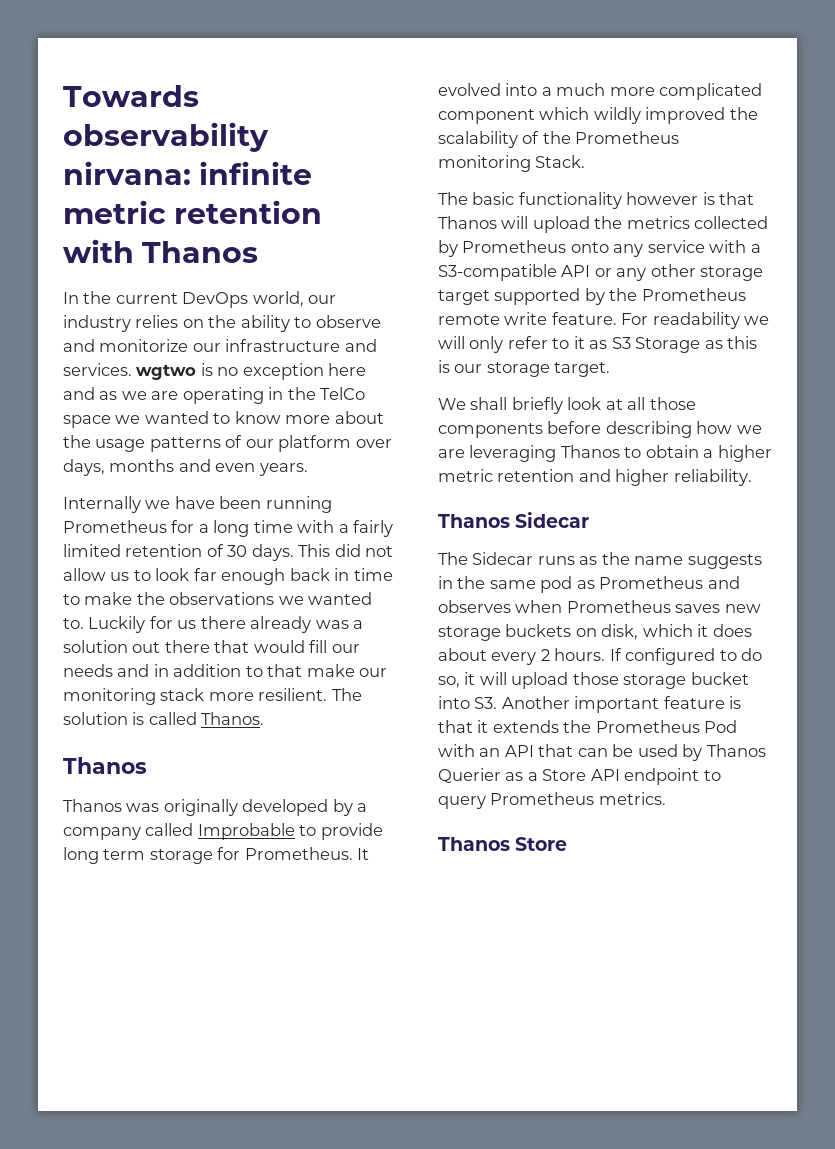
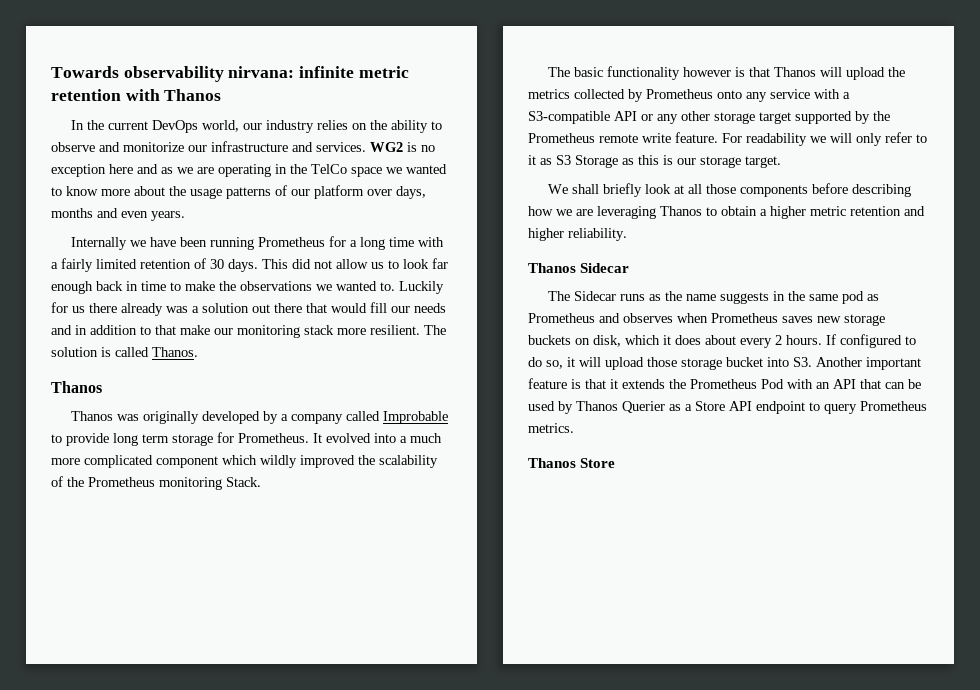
[136,364,197,380] wgtwo -> [370,142,403,152] WG2

